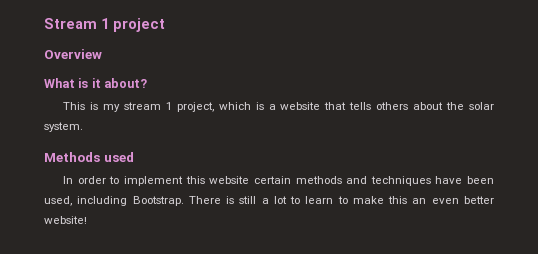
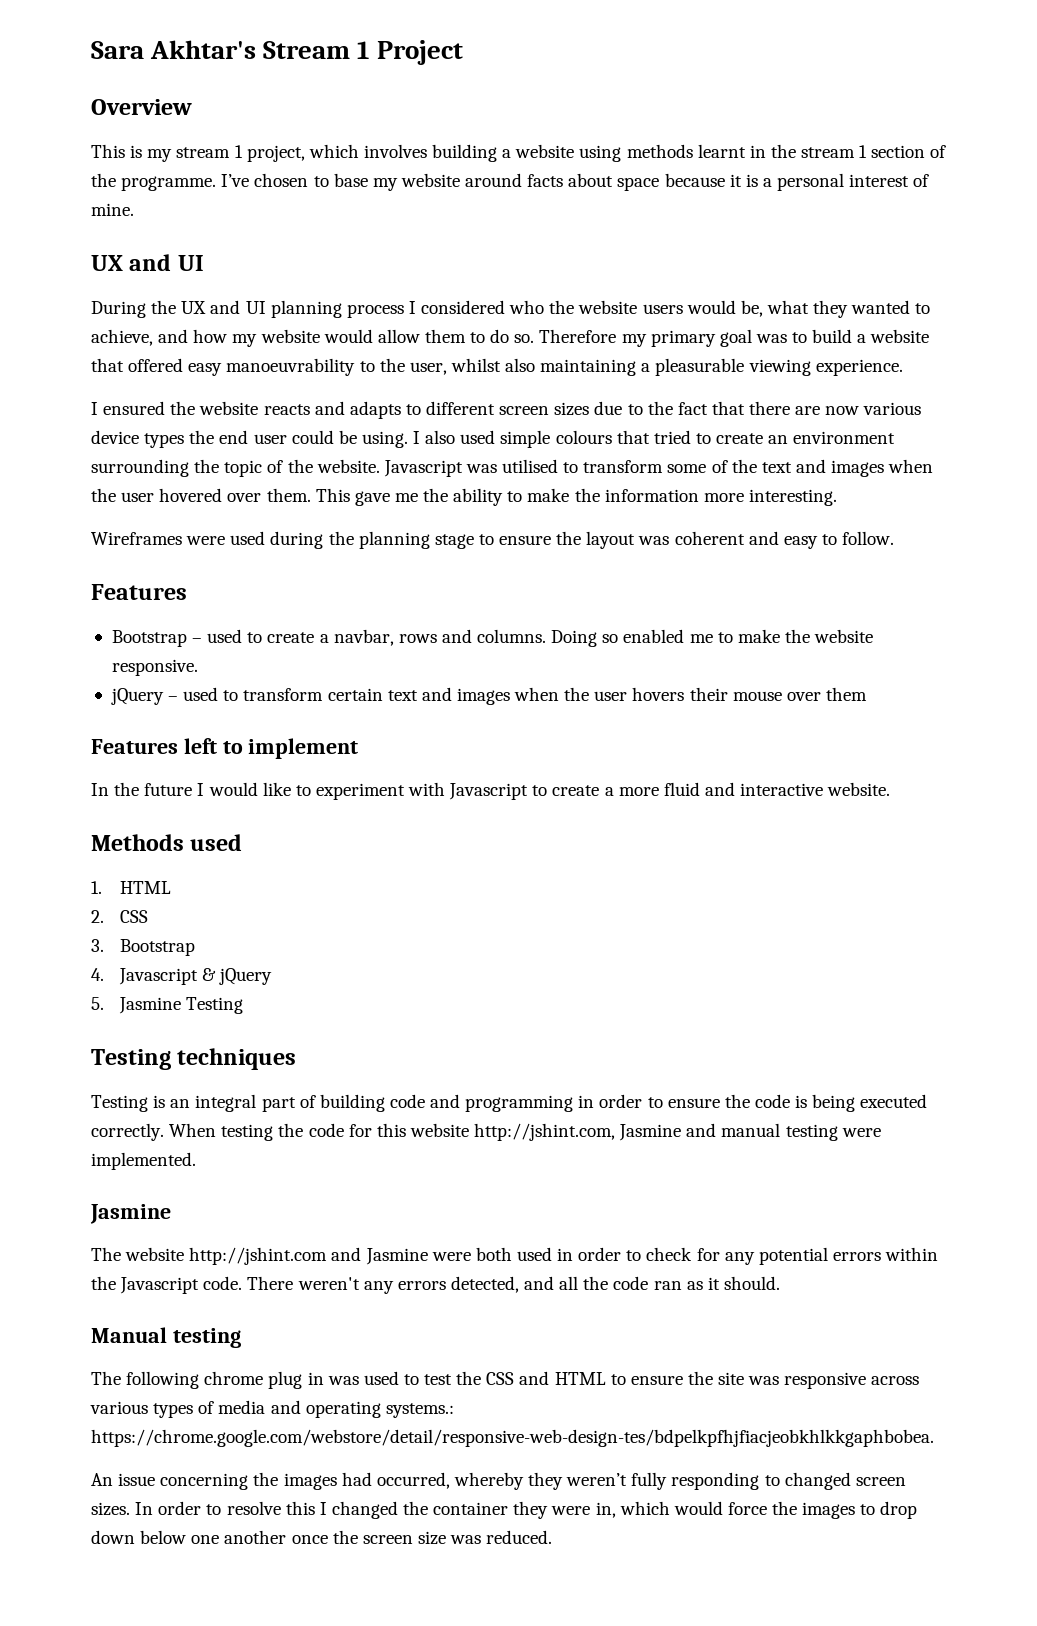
(44, 23) none -> [91,40,257,59] Sara Akhtar's
[113,18,165,32] project -> [376,40,463,65] Project
[44,78,148,88] // What is it about? -> (192, 107) none
[255,102,494,110] [44,122,83,132] [44,152,134,162] [63,176,494,186] [44,196,494,206] [44,216,87,224] is a website that tells others about the solar system. // Methods used // In order to implement this website certain methods and techniques have been used, including Bootstrap. There is still a lot to learn to make this an even better website! -> [363,144,947,162] [91,173,930,191] [91,203,134,216] [91,254,204,271] [91,300,931,318] [91,329,930,347] [91,358,903,376] [91,401,922,419] [91,430,896,448] [91,459,934,477] [91,488,837,506] [91,531,895,549] [91,584,187,600] [111,629,874,647] [111,659,198,676] [110,687,867,705] [91,738,359,759] [91,782,891,800] [91,834,243,851] [91,881,171,894] [91,910,148,923] [91,939,195,956] [91,968,273,985] [91,997,243,1014] [91,1048,297,1070] [91,1094,928,1112] [91,1123,881,1141] [91,1152,196,1170] [90,1204,171,1224] [91,1247,939,1265] [91,1276,780,1294] [91,1327,241,1348] [91,1371,920,1389] [90,1400,454,1418] [91,1429,934,1447] [91,1472,906,1490] [91,1501,918,1519] [91,1530,553,1545] involves building a website using methods learnt in the stream 1 section of the programme. I’ve chosen to base my website around facts about space because it is a personal interest of mine. // UX and UI // During the UX and UI planning process I considered who the website users would be, what they wanted to achieve, and how my website would allow them to do so. Therefore my primary goal was to build a website that offered easy manoeuvrability to the user, whilst also maintaining a pleasurable viewing experience. // I ensured the website reacts and adapts to different screen sizes due to the fact that there are now various device types the end user could be using. I also used simple colours that tried to create an environment surrounding the topic of the website. Javascript was utilised to transform some of the text and images when the user hovered over them. This gave me the ability to make the information more interesting. // Wireframes were used during the planning stage to ensure the layout was coherent and easy to follow. // Features // Bootstrap – used to create a navbar, rows and columns. Doing so enabled me to make the website responsive. // jQuery – used to transform certain text and images when the user hovers their mouse over them // Features left to implement // In the future I would like to experiment with Javascript to create a more fluid and interactive website. // Methods used // 1. HTML // 2. CSS // 3. Bootstrap // 4. Javascript & jQuery // 5. Jasmine Testing // Testing techniques // Testing is an integral part of building code and programming in order to ensure the code is being executed correctly. When testing the code for this website http://jshint.com, Jasmine and manual testing were implemented. // Jasmine // The website http://jshint.com and Jasmine were both used in order to check for any potential errors within the Javascript code. There weren't any errors detected, and all the code ran as it should. // Manual testing // The following chrome plug in was used to test the CSS and HTML to ensure the site was responsive across various types of media and operating systems.: https://chrome.google.com/webstore/detail/responsive-web-design-tes/bdpelkpfhjfiacjeobkhlkkgaphbobea. // An issue concerning the images had occurred, whereby they weren’t fully responding to changed screen sizes. In order to resolve this I changed the container they were in, which would force the images to drop down below one another once the screen size was reduced.

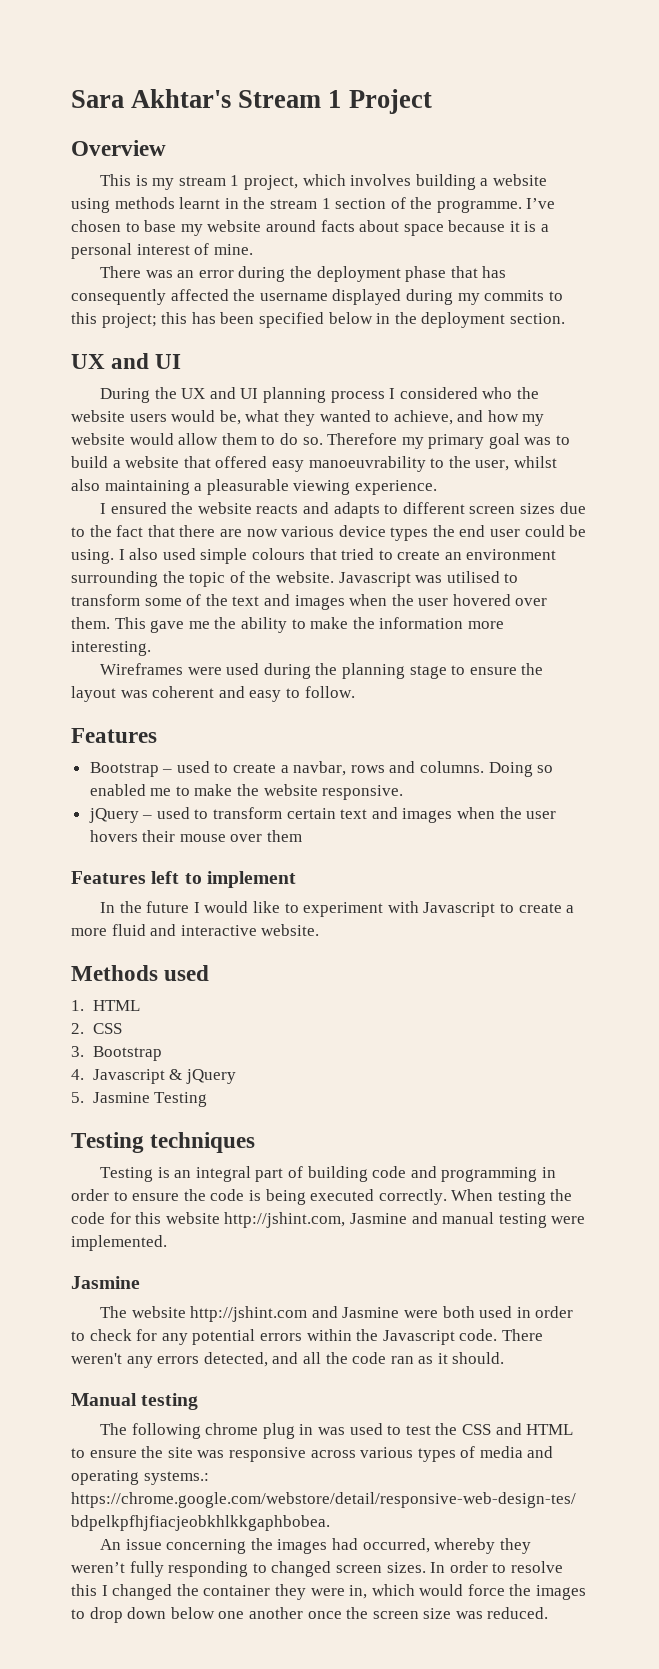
(134, 209) none -> [100,266,507,282] [71,289,563,305] [71,312,565,328] // There was an error during the deployment phase that has consequently affected the username displayed during my commits to this project; this has been specified below in the deployment section.

